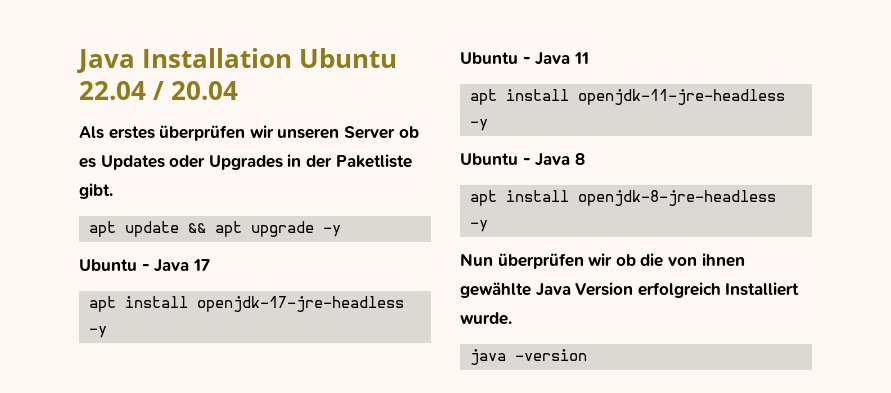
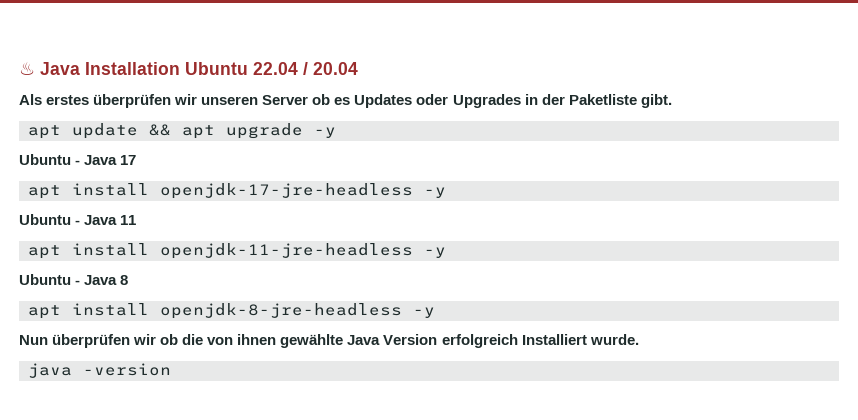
(77, 61) none -> [19,61,35,76] ♨

